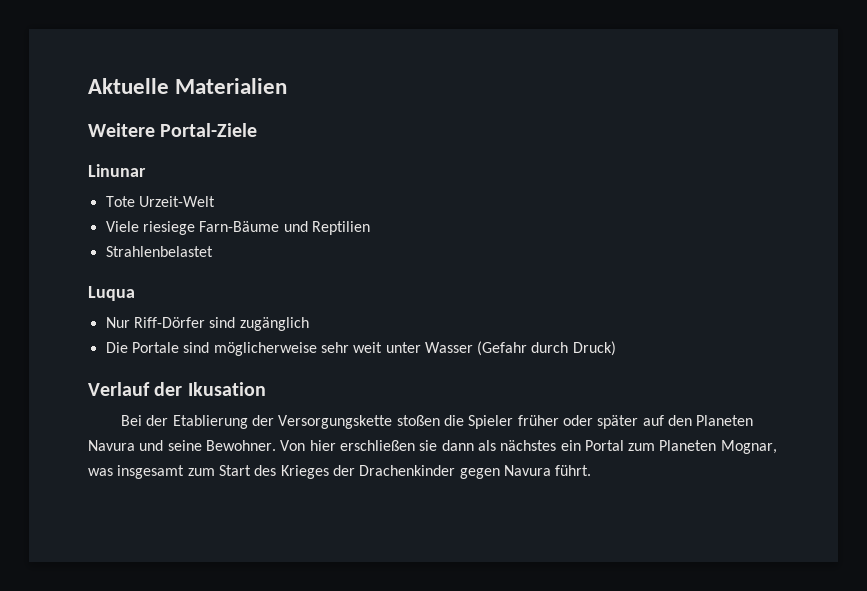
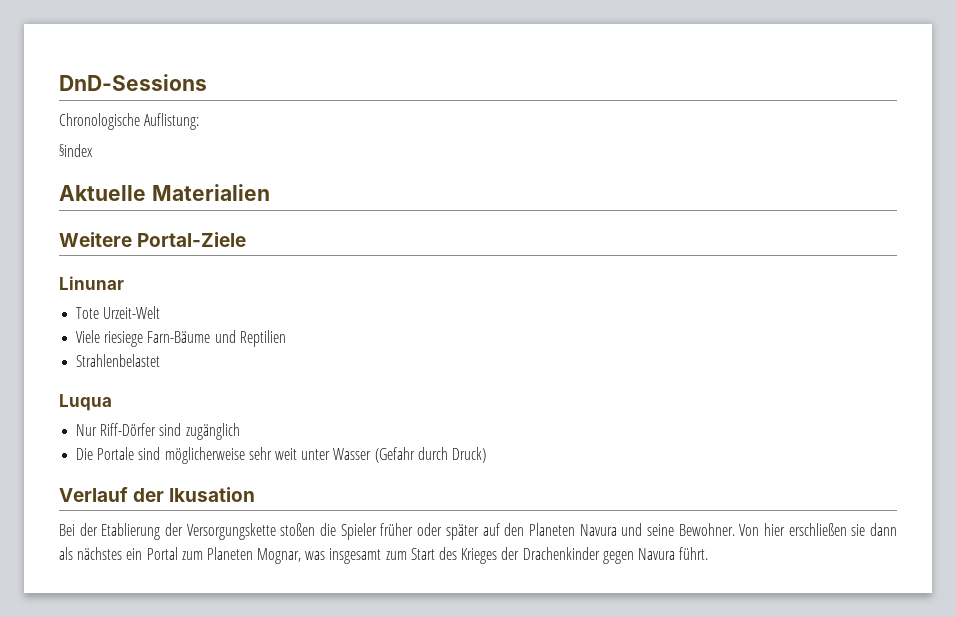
(88, 86) none -> [59,74,207,91] [59,113,200,130] [59,144,93,157] DnD-Sessions // Chronologische Auflistung: // §index //

